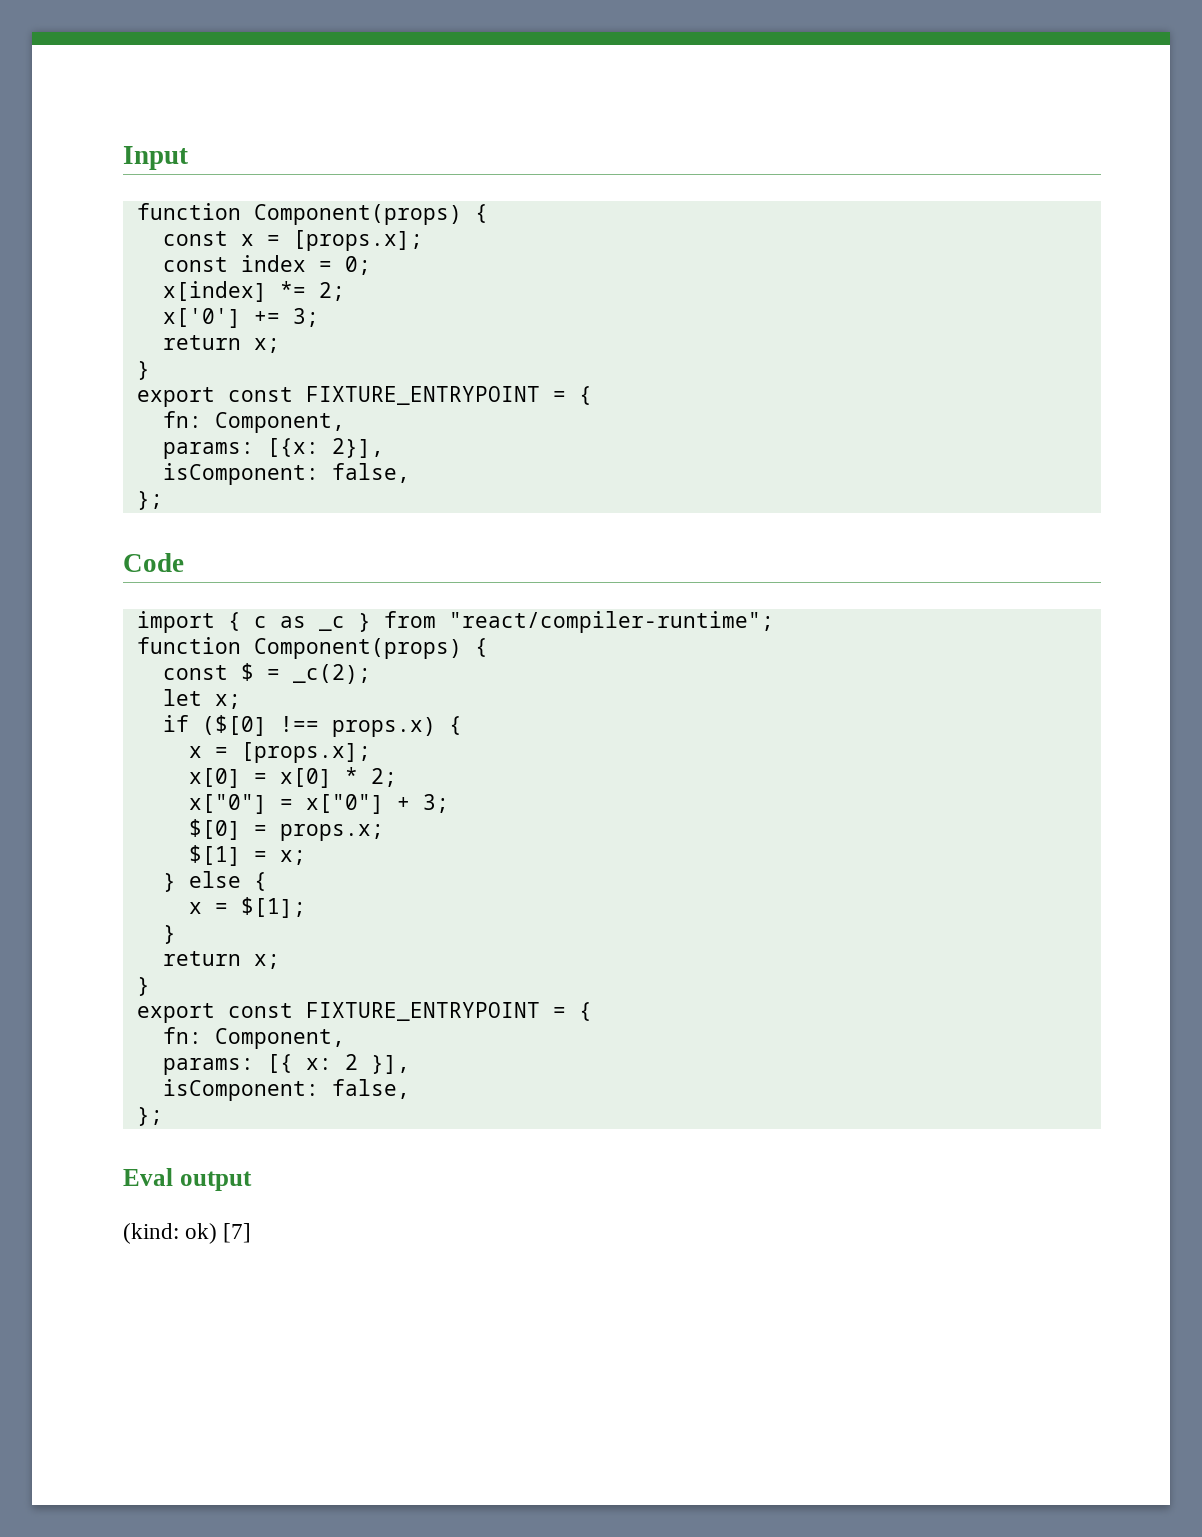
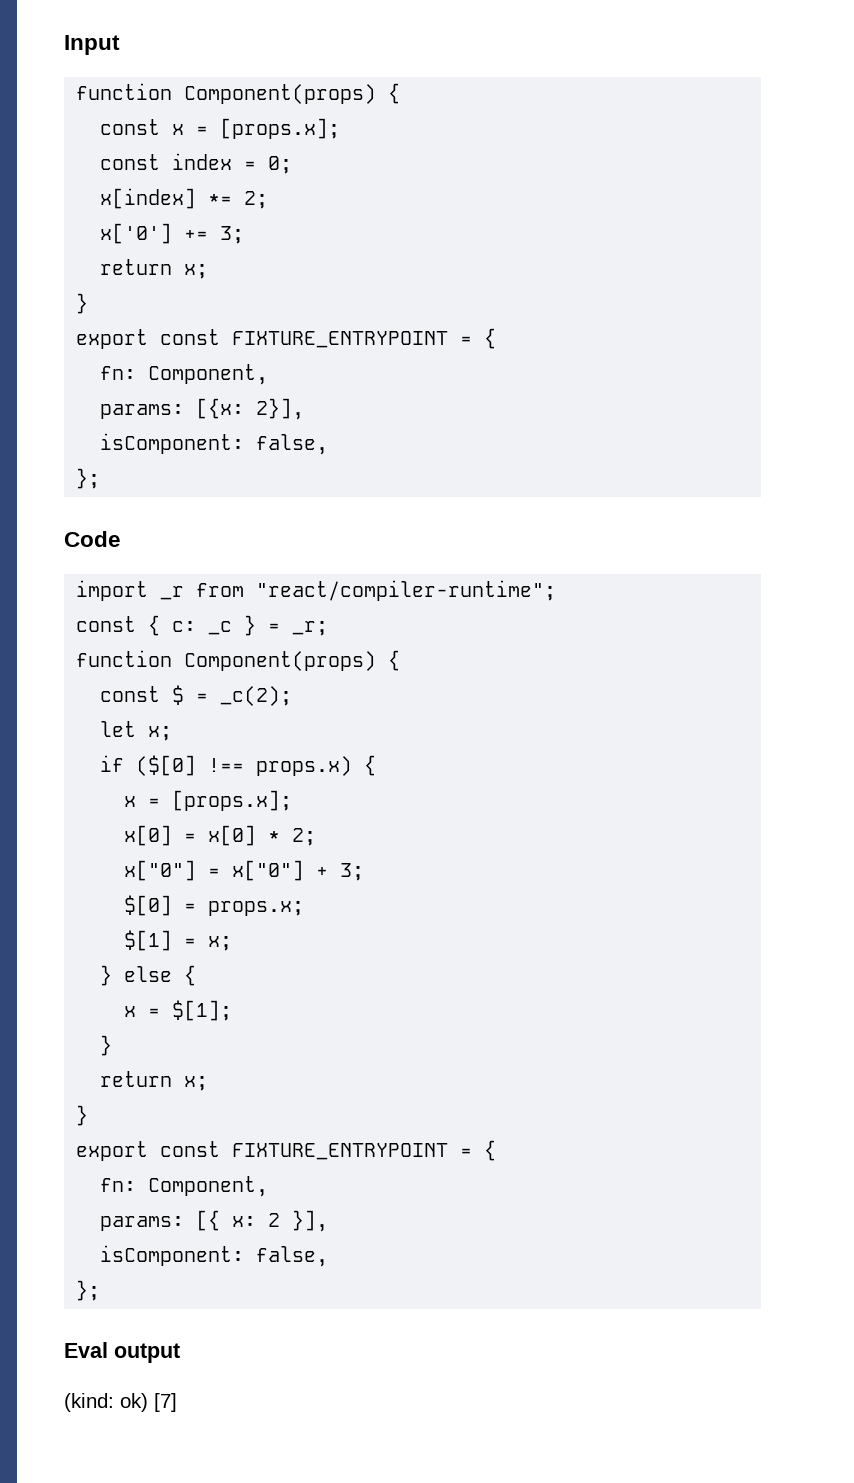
[227,611,774,633] { c as _c } from "react/compiler-runtime"; -> [160,580,557,601] [76,615,329,636] _r from "react/compiler-runtime"; // const { c: _c } = _r;

